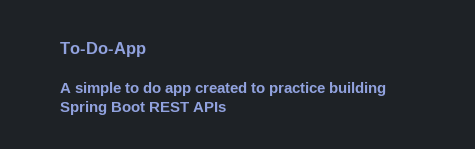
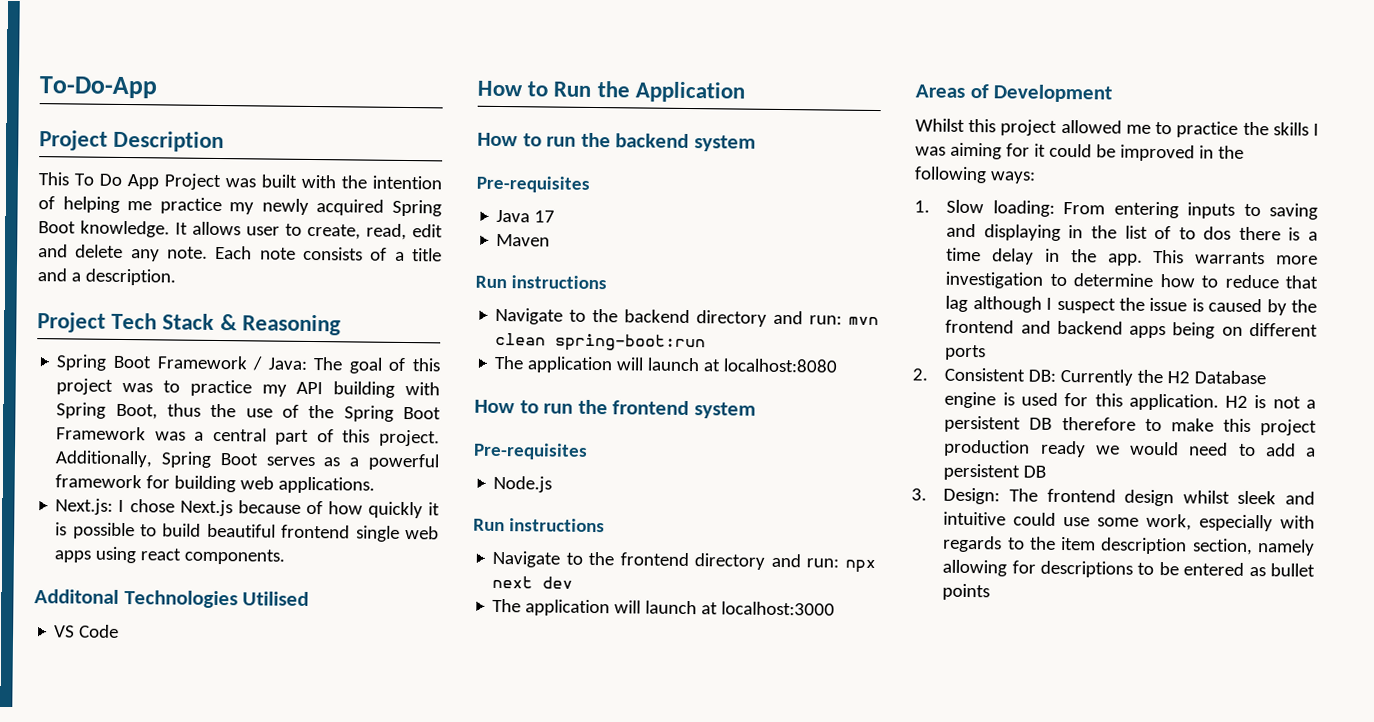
[60,82,387,96] [60,101,227,115] A simple to do app created to practice building Spring Boot REST APIs -> [39,130,225,153] [38,172,442,191] [38,196,442,217] [38,220,443,241] [38,244,442,262] [37,268,176,286] [37,312,341,336] [56,354,442,374] [56,378,440,398] [56,402,442,422] [56,426,441,447] [55,450,439,471] [55,474,376,494] [55,498,441,519] [55,522,439,542] [54,546,286,565] [34,589,310,609] [54,624,120,638] [477,80,745,103] [477,132,756,152] [476,175,590,193] [496,209,556,223] [496,233,551,247] [475,275,607,290] [495,307,879,327] [495,332,707,353] [494,355,839,374] [474,399,756,419] [473,442,588,460] [493,475,553,493] [473,518,605,533] [492,550,876,574] [492,575,574,589] [492,598,836,617] [915,83,1113,103] [915,118,1319,138] [915,142,1244,162] [914,166,1036,184] [914,199,1318,220] [946,223,1318,241] [946,247,1318,266] [945,271,1318,289] [945,295,1317,316] [945,319,1318,339] [945,344,987,361] [912,367,1267,386] [944,391,1316,411] [944,415,1317,436] [944,439,1316,458] [943,463,1047,481] [911,487,1315,507] [943,511,1315,532] [942,535,1315,556] [942,559,1315,578] [942,583,991,601] Project Description // This To Do App Project was built with the intention of helping me practice my newly acquired Spring Boot knowledge. It allows user to create, read, edit and delete any note. Each note consists of a title and a description. // Project Tech Stack & Reasoning // Spring Boot Framework / Java: The goal of this project was to practice my API building with Spring Boot, thus the use of the Spring Boot Framework was a central part of this project. Additionally, Spring Boot serves as a powerful framework for building web applications. // Next.js: I chose Next.js because of how quickly it is possible to build beautiful frontend single web apps using react components. // Additonal Technologies Utilised // VS Code // How to Run the Application // How to run the backend system // Pre-requisites // Java 17 // Maven // Run instructions // Navigate to the backend directory and run: mvn clean spring-boot:run // The application will launch at localhost:8080 // How to run the frontend system // Pre-requisites // Node.js // Run instructions // Navigate to the frontend directory and run: npx next dev // The application will launch at localhost:3000 // Areas of Development // Whilst this project allowed me to practice the skills I was aiming for it could be improved in the following ways: // 1. Slow loading: From entering inputs to saving and displaying in the list of to dos there is a time delay in the app. This warrants more investigation to determine how to reduce that lag although I suspect the issue is caused by the frontend and backend apps being on different ports // 2. Consistent DB: Currently the H2 Database engine is used for this application. H2 is not a persistent DB therefore to make this project production ready we would need to add a persistent DB // 3. Design: The frontend design whilst sleek and intuitive could use some work, especially with regards to the item description section, namely allowing for descriptions to be entered as bullet points

